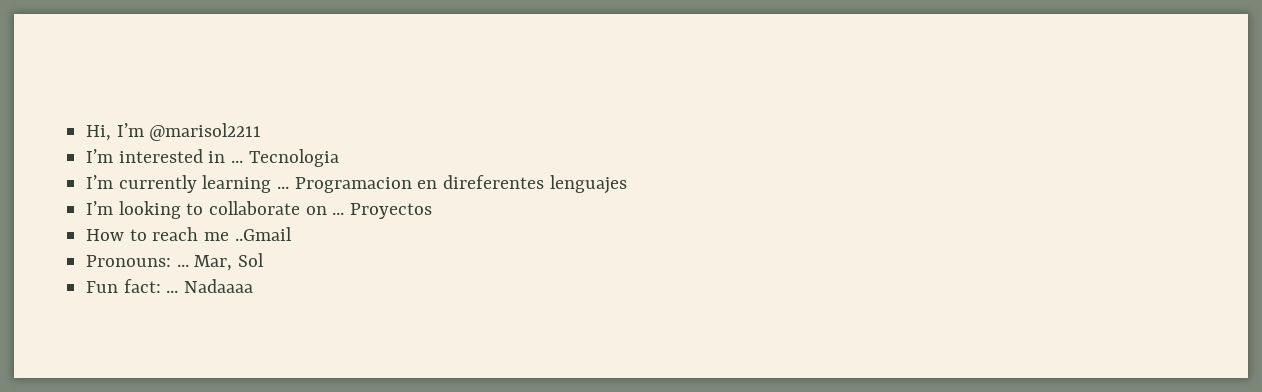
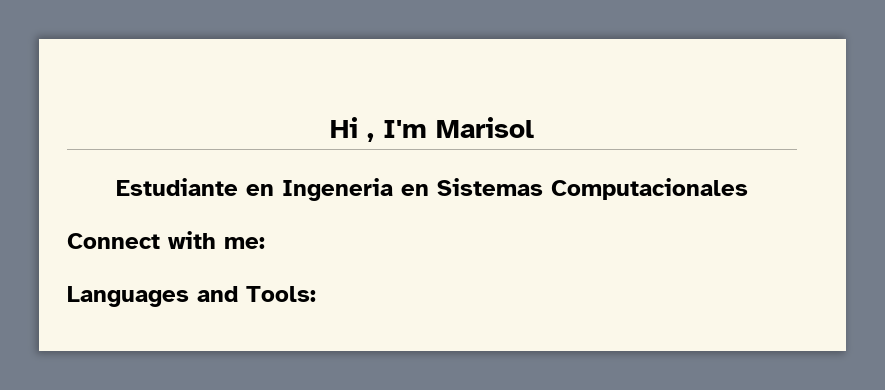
[86,123,262,141] [86,149,339,167] [86,175,627,194] [86,201,433,219] [86,227,292,241] [86,253,265,271] [86,279,254,293] Hi, I’m @marisol2211 // I’m interested in ... Tecnologia // I’m currently learning ... Programacion en direferentes lenguajes // I’m looking to collaborate on ... Proyectos // How to reach me ..Gmail // Pronouns: ... Mar, Sol // Fun fact: ... Nadaaaa -> [330,117,534,142] [116,178,748,201] [67,231,265,249] [67,286,316,307] Hi , I'm Marisol // Estudiante en Ingeneria en Sistemas Computacionales // Connect with me: // Languages and Tools:

